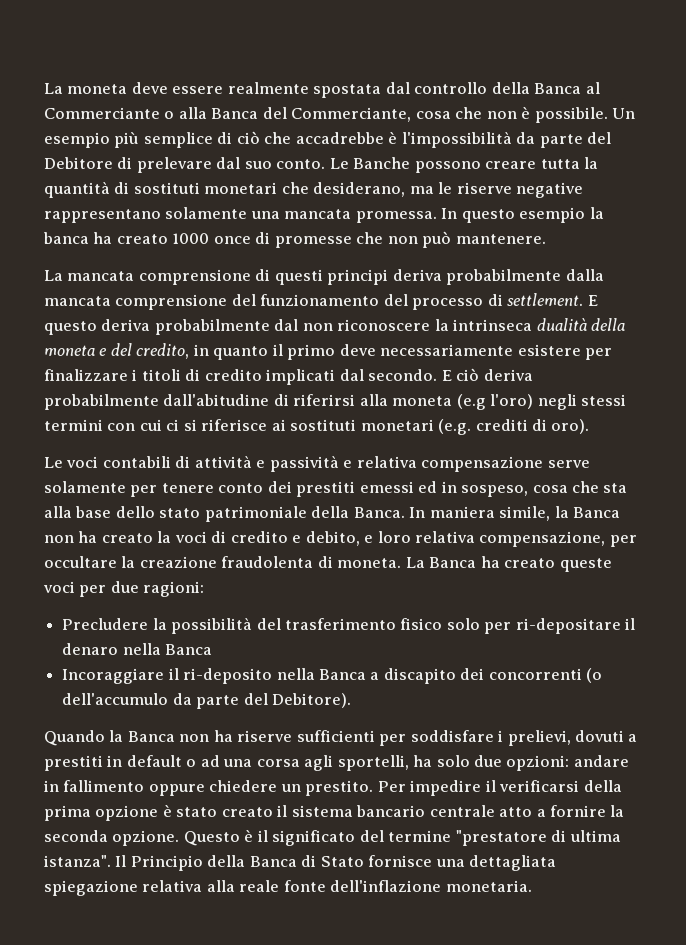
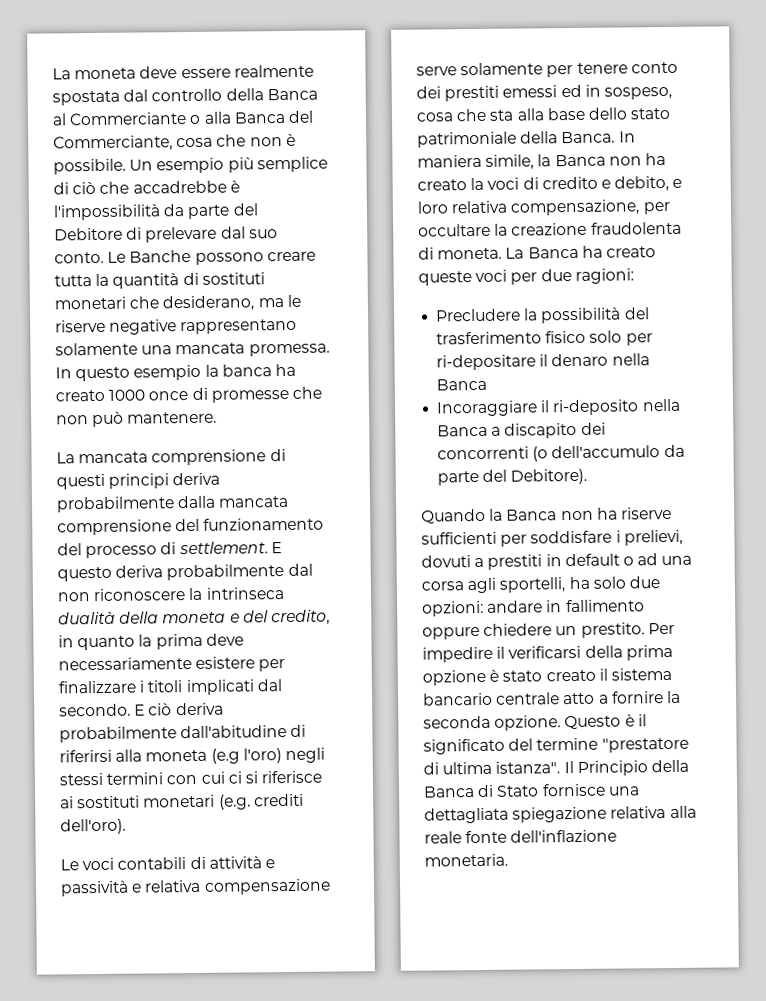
[272,344,336,360] il primo -> [138,633,203,650] la prima
[185,369,262,381] di credito -> (183, 686) none
[532,419,590,434] di oro). -> [60,818,126,835] dell'oro).

